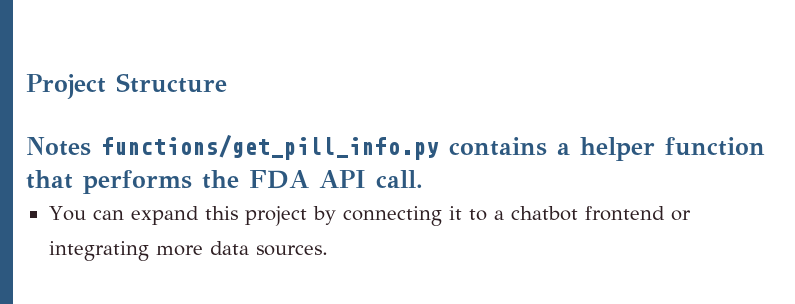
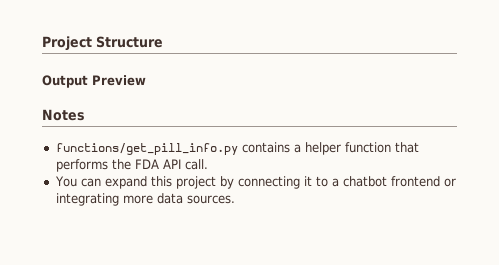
(227, 83) none -> [42,75,146,88] // Output Preview
(91, 146) none -> (85, 115) //

